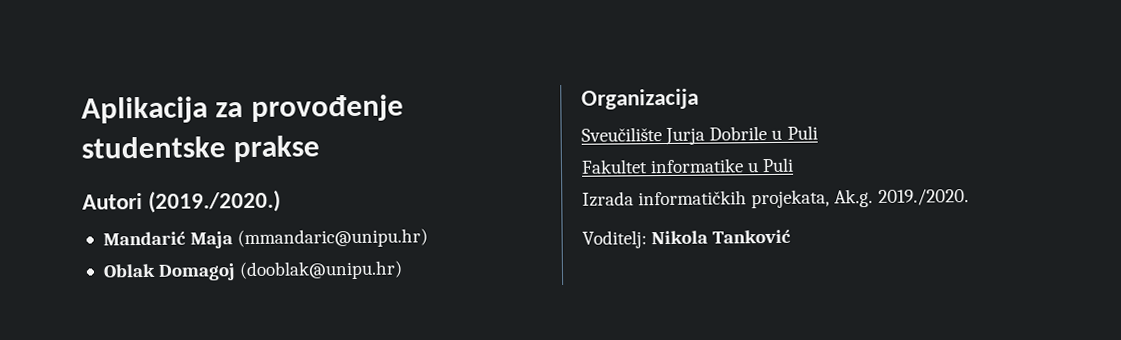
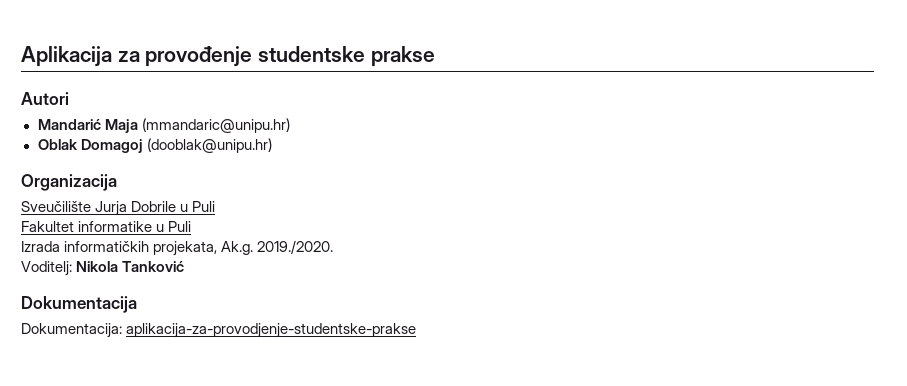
[148,189,282,213] (2019./2020.) -> (69, 98) none
(792, 236) none -> [21,296,137,313] [21,323,417,338] // Dokumentacija // Dokumentacija: aplikacija-za-provodjenje-studentske-prakse

